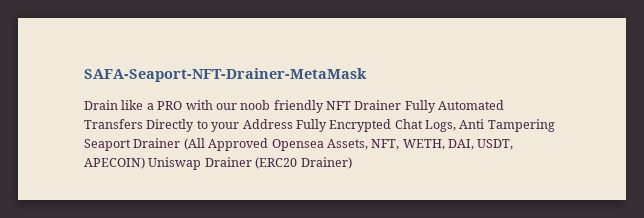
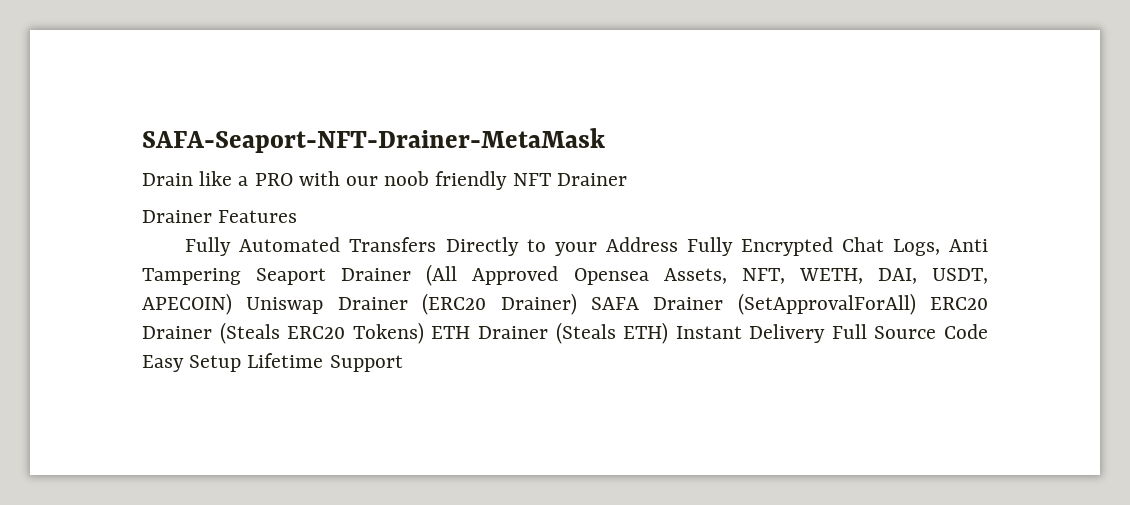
(402, 105) none -> [142,210,298,223] // Drainer Features //
(352, 163) none -> [590,293,988,315] [142,322,989,344] [142,353,403,372] SAFA Drainer (SetApprovalForAll) ERC20 Drainer (Steals ERC20 Tokens) ETH Drainer (Steals ETH) Instant Delivery Full Source Code Easy Setup Lifetime Support

